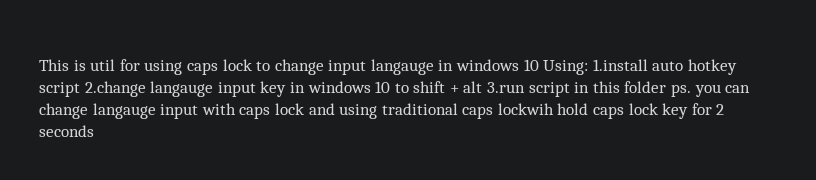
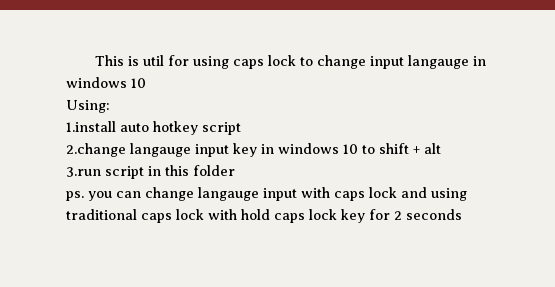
(539, 65) none -> (146, 83) //
(589, 67) none -> (110, 106) //
(80, 89) none -> (241, 128) //
(483, 87) none -> (441, 148) //
(667, 87) none -> (235, 170) //
[497,103,554,115] lockwih -> [176,209,237,220] lock with

